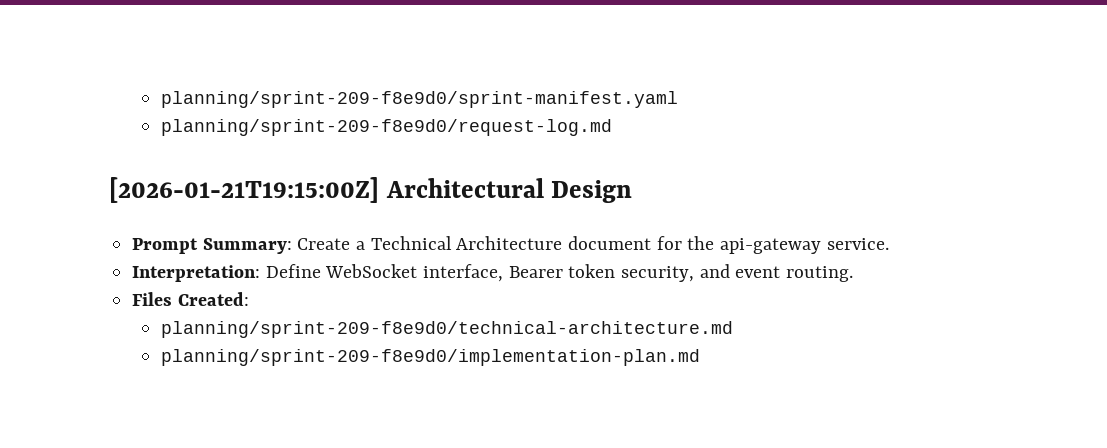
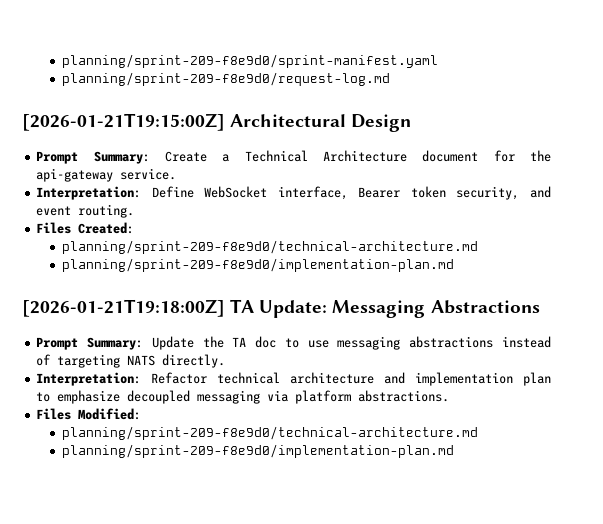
(700, 357) none -> [22,299,540,318] [36,336,551,350] [36,354,226,368] [36,372,551,386] [36,390,450,404] [36,408,142,420] [61,426,478,440] [61,444,454,458] // [2026-01-21T19:18:00Z] TA Update: Messaging Abstractions // Prompt Summary: Update the TA doc to use messaging abstractions instead of targeting NATS directly. // Interpretation: Refactor technical architecture and implementation plan to emphasize decoupled messaging via platform abstractions. // Files Modified: // planning/sprint-209-f8e9d0/technical-architecture.md // planning/sprint-209-f8e9d0/implementation-plan.md

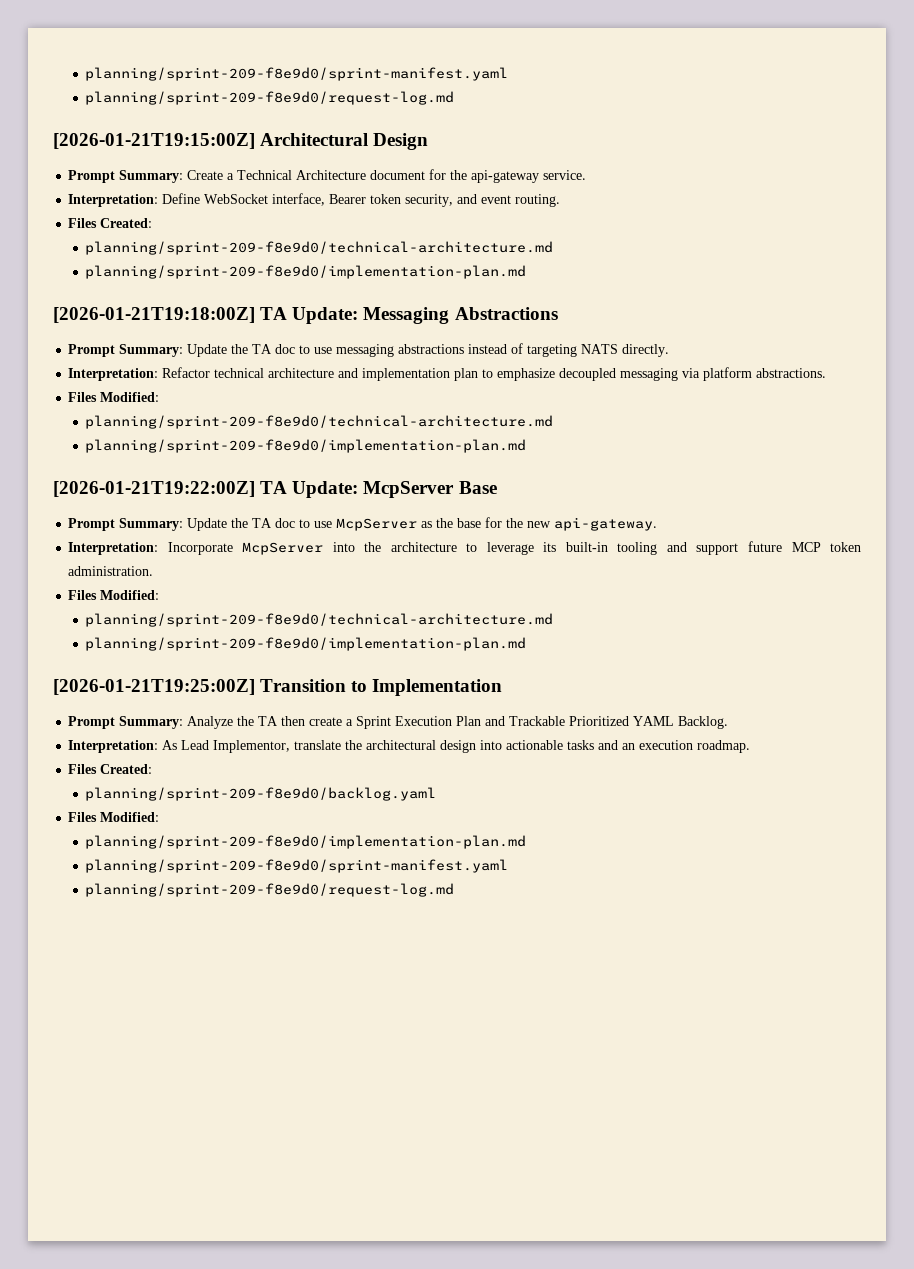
(454, 451) none -> [53,481,497,498] [68,517,658,531] [68,541,861,555] [68,566,154,576] [68,590,160,600] [85,613,554,627] [85,637,527,651] [53,679,503,696] [68,716,729,729] [68,740,751,753] [68,764,153,774] [85,787,437,801] [68,812,160,822] [85,835,527,849] [85,859,509,873] [85,883,455,897] // [2026-01-21T19:22:00Z] TA Update: McpServer Base // Prompt Summary: Update the TA doc to use McpServer as the base for the new api-gateway. // Interpretation: Incorporate McpServer into the architecture to leverage its built-in tooling and support future MCP token administration. // Files Modified: // planning/sprint-209-f8e9d0/technical-architecture.md // planning/sprint-209-f8e9d0/implementation-plan.md // [2026-01-21T19:25:00Z] Transition to Implementation // Prompt Summary: Analyze the TA then create a Sprint Execution Plan and Trackable Prioritized YAML Backlog. // Interpretation: As Lead Implementor, translate the architectural design into actionable tasks and an execution roadmap. // Files Created: // planning/sprint-209-f8e9d0/backlog.yaml // Files Modified: // planning/sprint-209-f8e9d0/implementation-plan.md // planning/sprint-209-f8e9d0/sprint-manifest.yaml // planning/sprint-209-f8e9d0/request-log.md

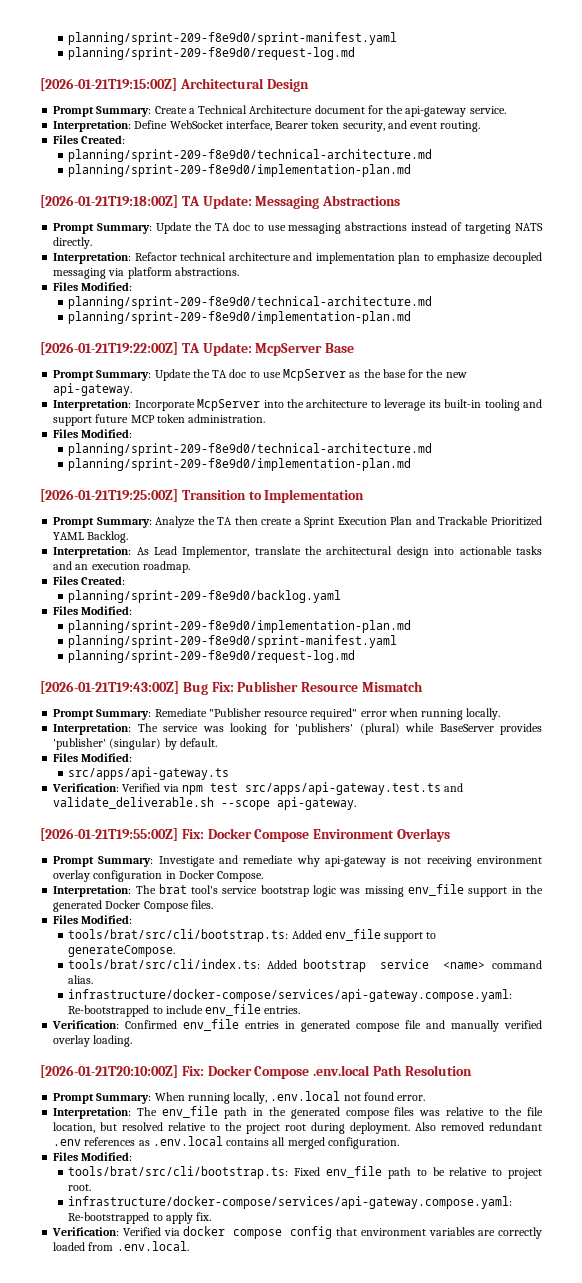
(455, 890) none -> [40,681,423,695] [53,708,501,720] [53,723,542,735] [53,738,217,750] [53,753,133,762] [68,767,230,780] [52,782,464,795] [53,797,357,810] [40,828,450,842] [53,855,543,867] [53,870,264,882] [53,884,543,897] [53,900,213,912] [53,915,133,924] [68,929,437,942] [68,945,176,957] [68,959,542,972] [68,975,94,984] [68,989,513,1002] [68,1004,301,1017] [52,1019,542,1032] [53,1035,133,1047] [40,1065,472,1079] [53,1091,426,1104] [53,1106,543,1119] [53,1122,543,1134] [53,1136,399,1149] [53,1152,133,1161] [68,1166,542,1179] [68,1184,92,1191] [68,1196,513,1209] [68,1212,212,1224] [52,1226,542,1239] [53,1241,189,1251] // [2026-01-21T19:43:00Z] Bug Fix: Publisher Resource Mismatch // Prompt Summary: Remediate "Publisher resource required" error when running locally. // Interpretation: The service was looking for 'publishers' (plural) while BaseServer provides 'publisher' (singular) by default. // Files Modified: // src/apps/api-gateway.ts // Verification: Verified via npm test src/apps/api-gateway.test.ts and validate_deliverable.sh --scope api-gateway. // [2026-01-21T19:55:00Z] Fix: Docker Compose Environment Overlays // Prompt Summary: Investigate and remediate why api-gateway is not receiving environment overlay configuration in Docker Compose. // Interpretation: The brat tool's service bootstrap logic was missing env_file support in the generated Docker Compose files. // Files Modified: // tools/brat/src/cli/bootstrap.ts: Added env_file support to generateCompose. // tools/brat/src/cli/index.ts: Added bootstrap service <name> command alias. // infrastructure/docker-compose/services/api-gateway.compose.yaml: Re-bootstrapped to include env_file entries. // Verification: Confirmed env_file entries in generated compose file and manually verified overlay loading. // [2026-01-21T20:10:00Z] Fix: Docker Compose .env.local Path Resolution // Prompt Summary: When running locally, .env.local not found error. // Interpretation: The env_file path in the generated compose files was relative to the file location, but resolved relative to the project root during deployment. Also removed redundant .env references as .env.local contains all merged configuration. // Files Modified: // tools/brat/src/cli/bootstrap.ts: Fixed env_file path to be relative to project root. // infrastructure/docker-compose/services/api-gateway.compose.yaml: Re-bootstrapped to apply fix. // Verification: Verified via docker compose config that environment variables are correctly loaded from .env.local.

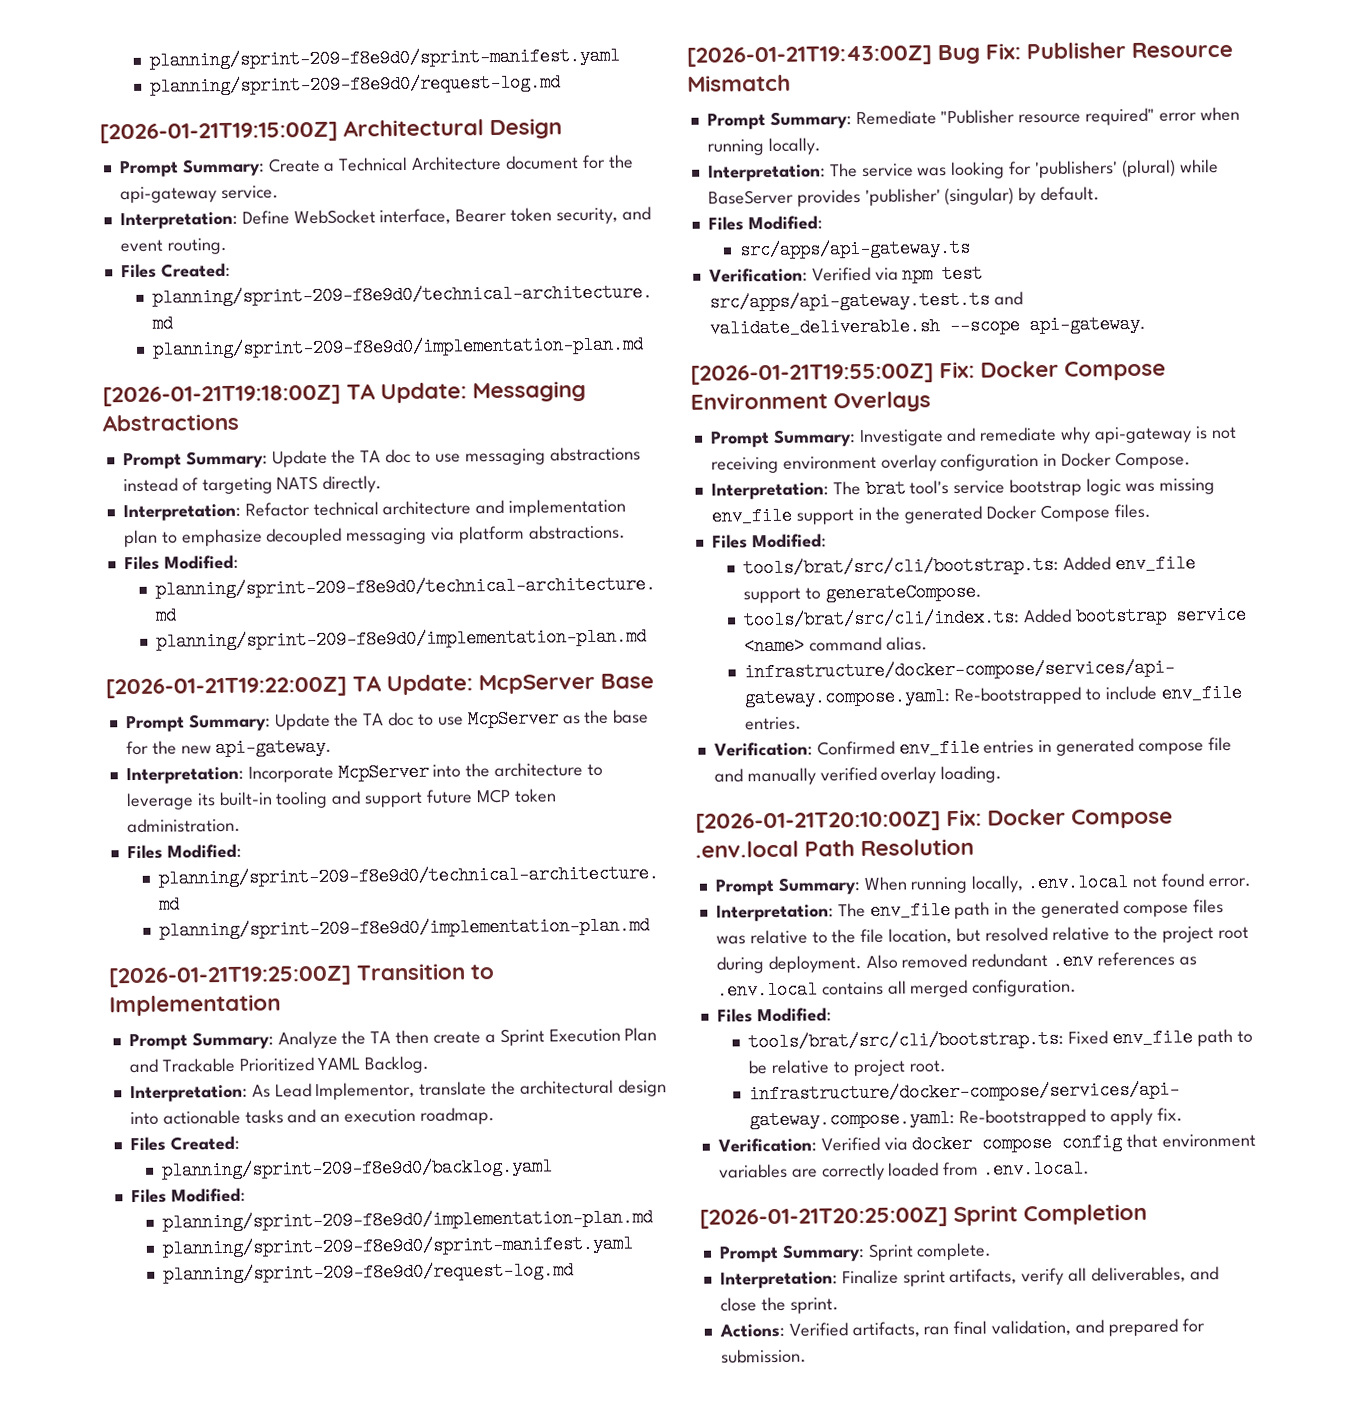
(189, 1246) none -> [699,1203,1148,1229] [718,1242,993,1263] [719,1266,1219,1289] [719,1296,839,1314] [718,1318,1205,1339] [720,1348,807,1364] // [2026-01-21T20:25:00Z] Sprint Completion // Prompt Summary: Sprint complete. // Interpretation: Finalize sprint artifacts, verify all deliverables, and close the sprint. // Actions: Verified artifacts, ran final validation, and prepared for submission.

